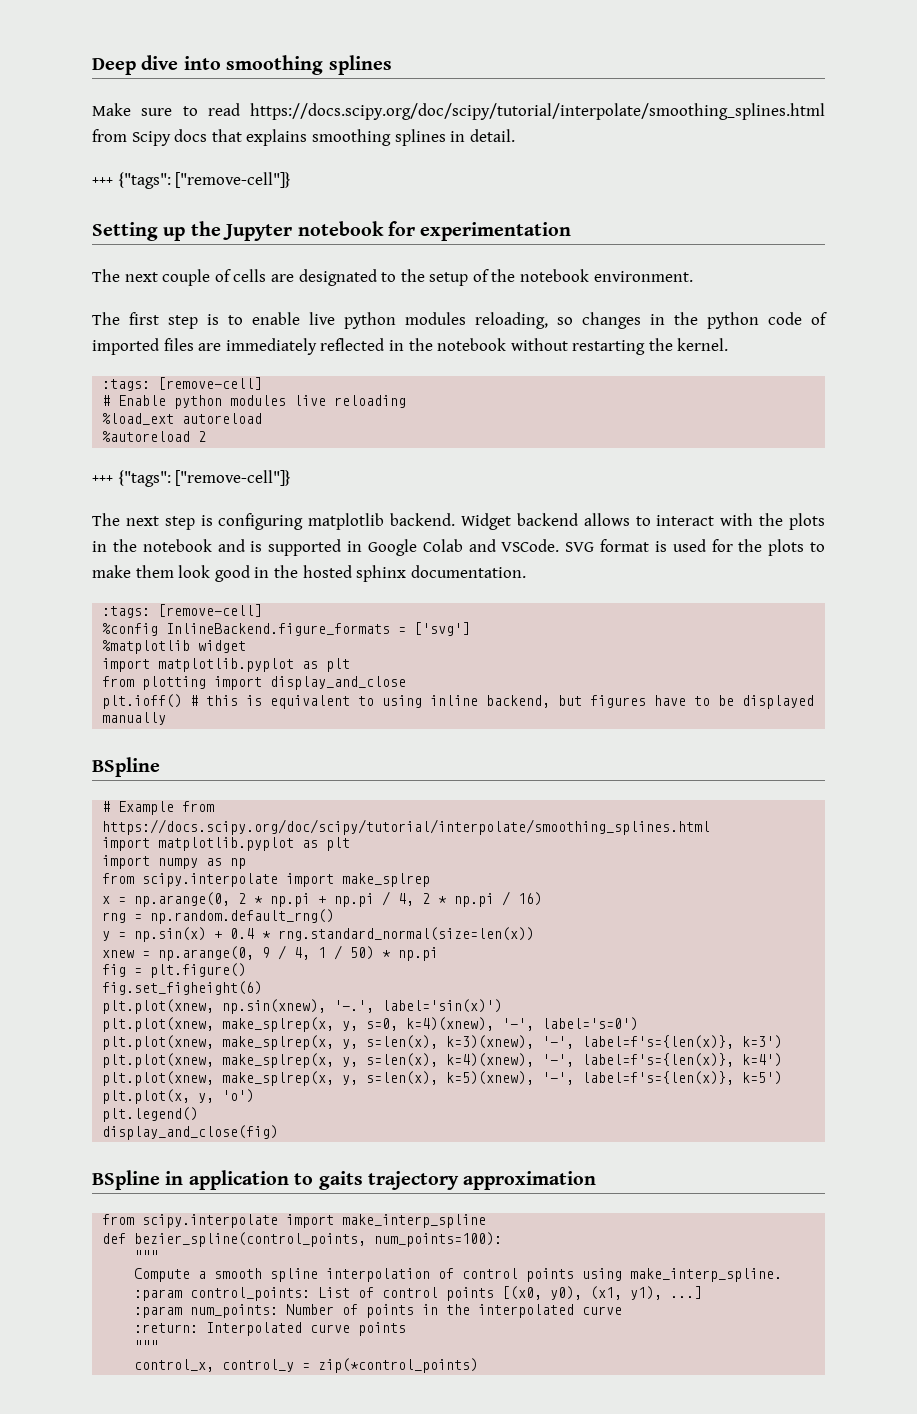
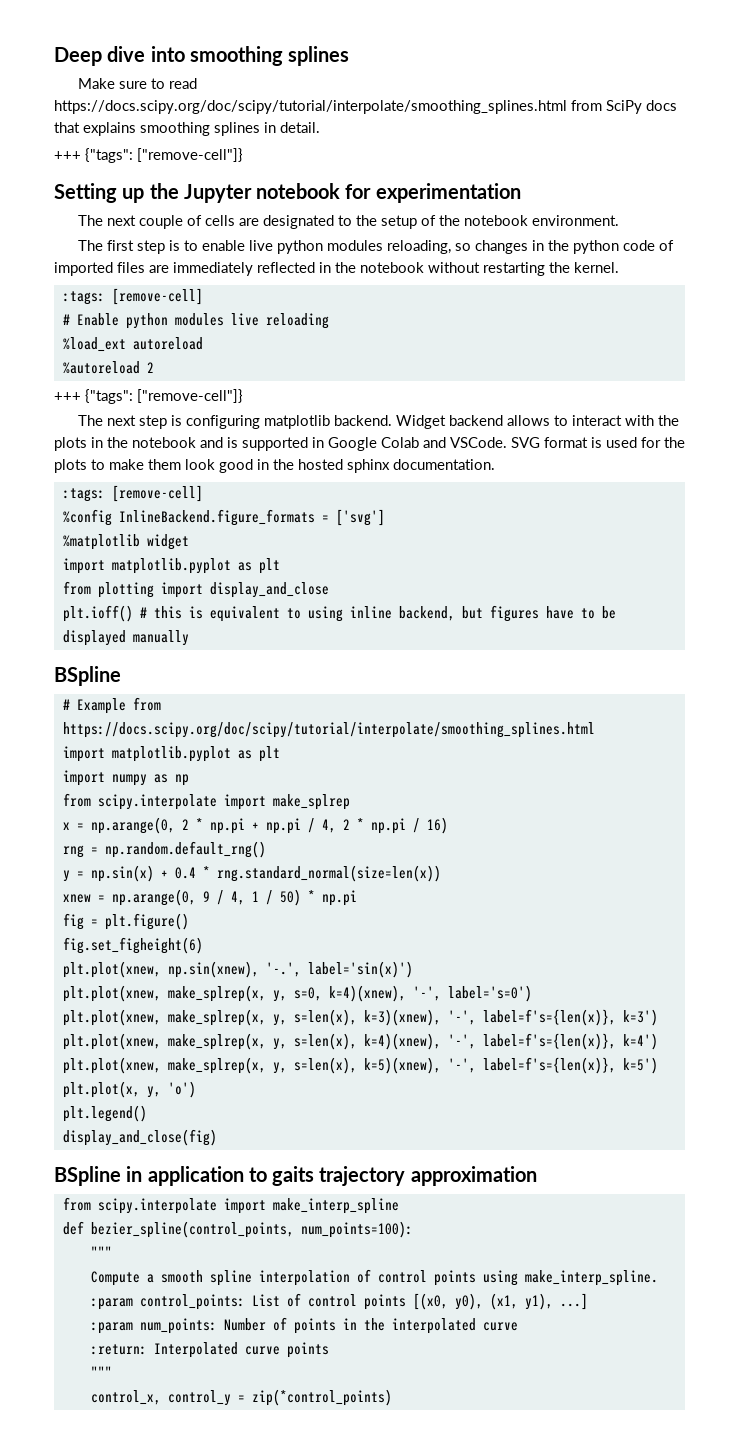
[131,131,171,146] Scipy -> [606,100,642,114] SciPy

